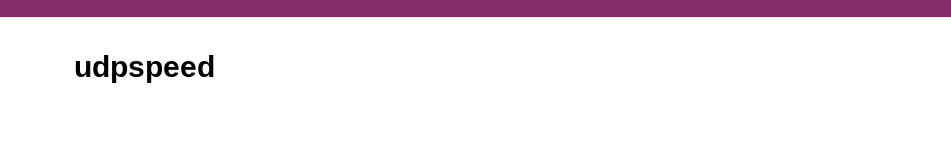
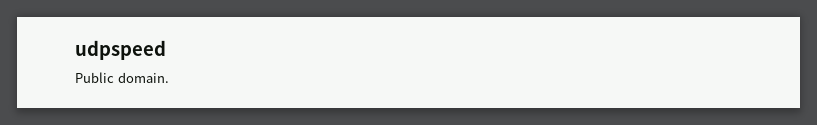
(215, 69) none -> [75,72,169,83] // Public domain.

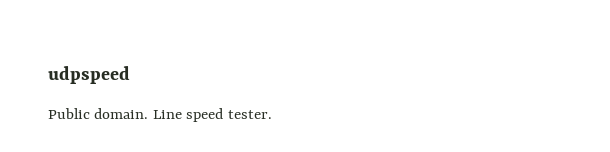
(169, 77) none -> [152,108,272,122] Line speed tester.

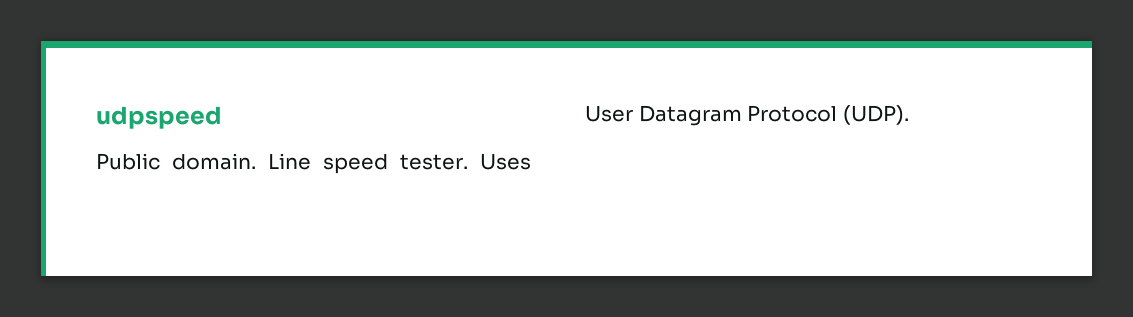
(272, 114) none -> [480,154,531,170] [585,105,909,126] Uses User Datagram Protocol (UDP).

